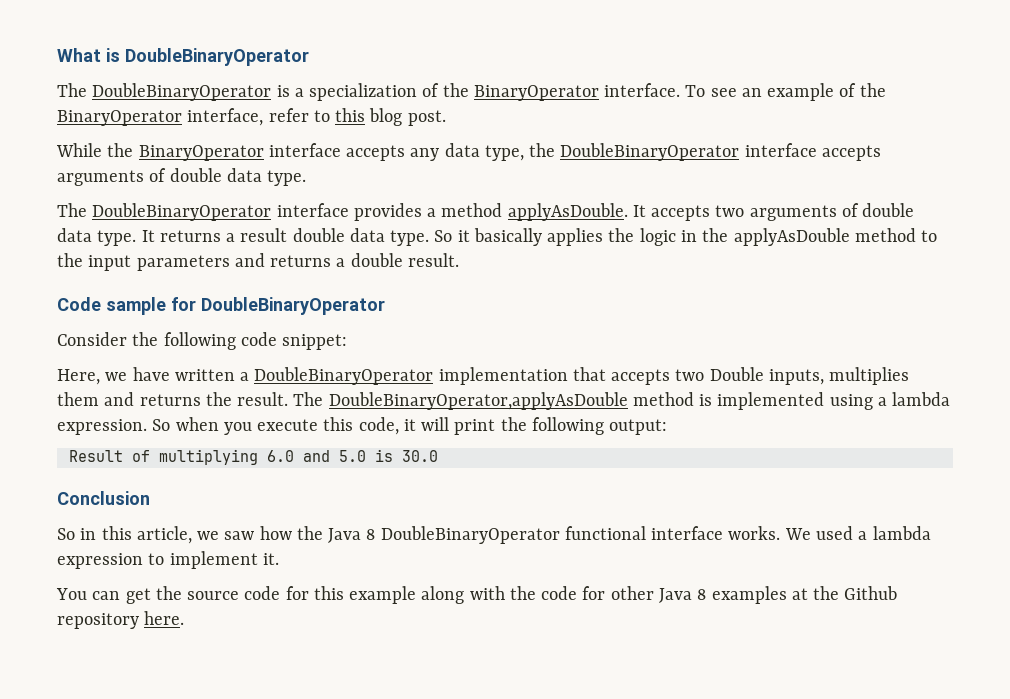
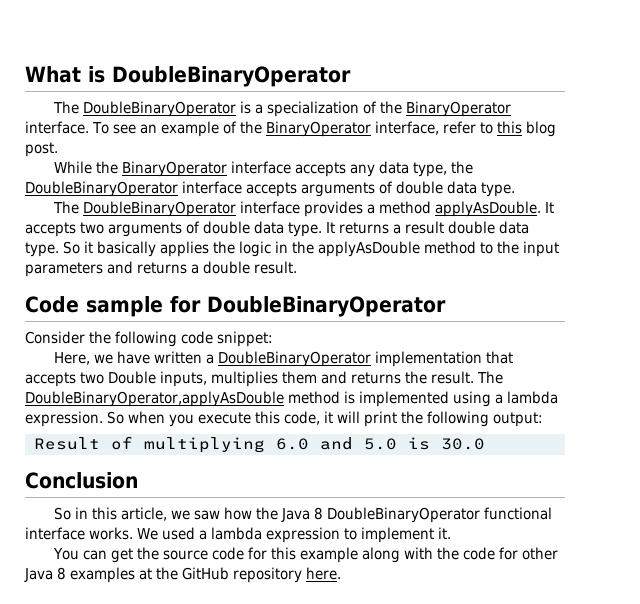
[844,586,898,600] Github -> [182,567,229,580] GitHub

